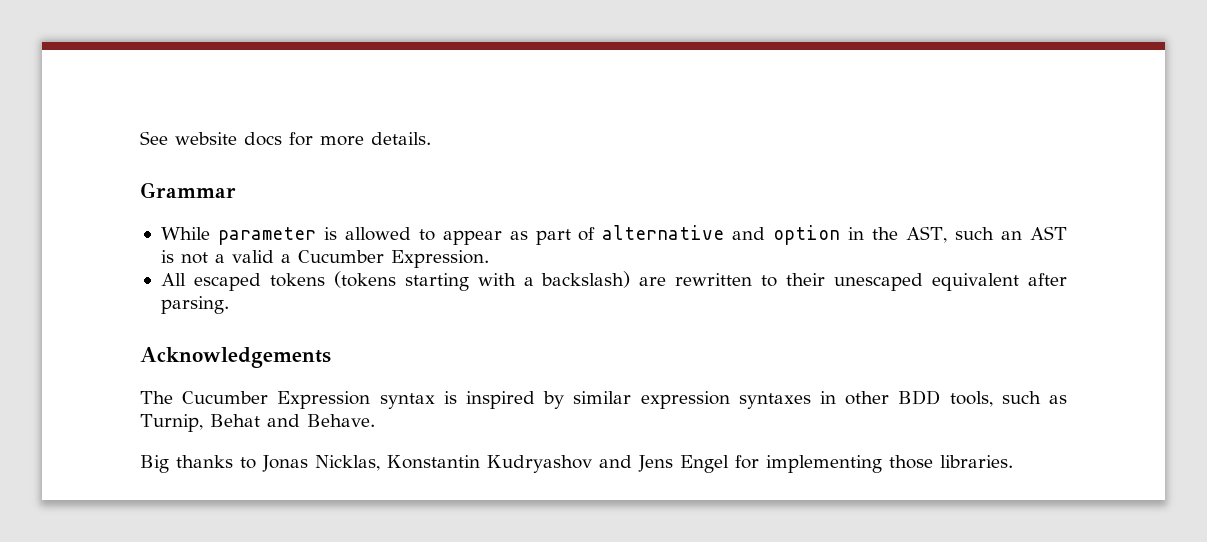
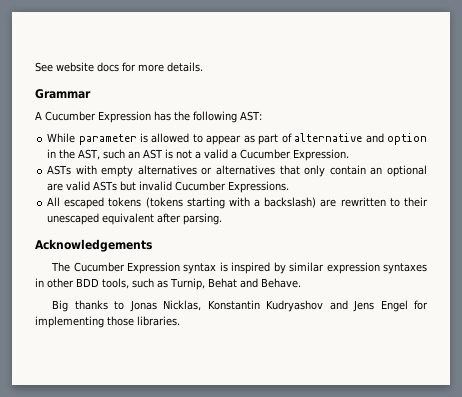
(236, 190) none -> [35,111,262,123] // A Cucumber Expression has the following AST:
(489, 259) none -> [47,165,428,177] [47,181,290,193] // ASTs with empty alternatives or alternatives that only contain an optional are valid ASTs but invalid Cucumber Expressions.

